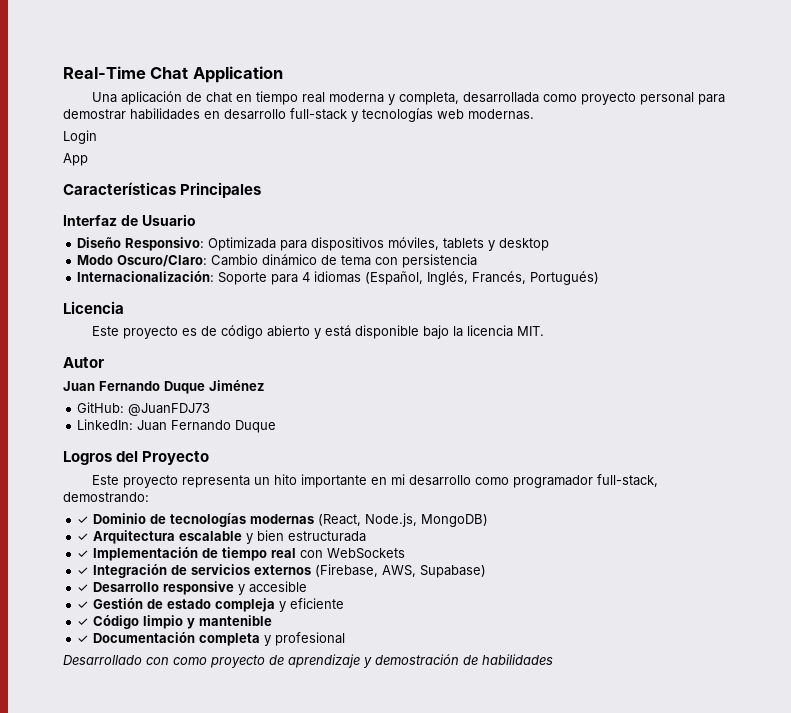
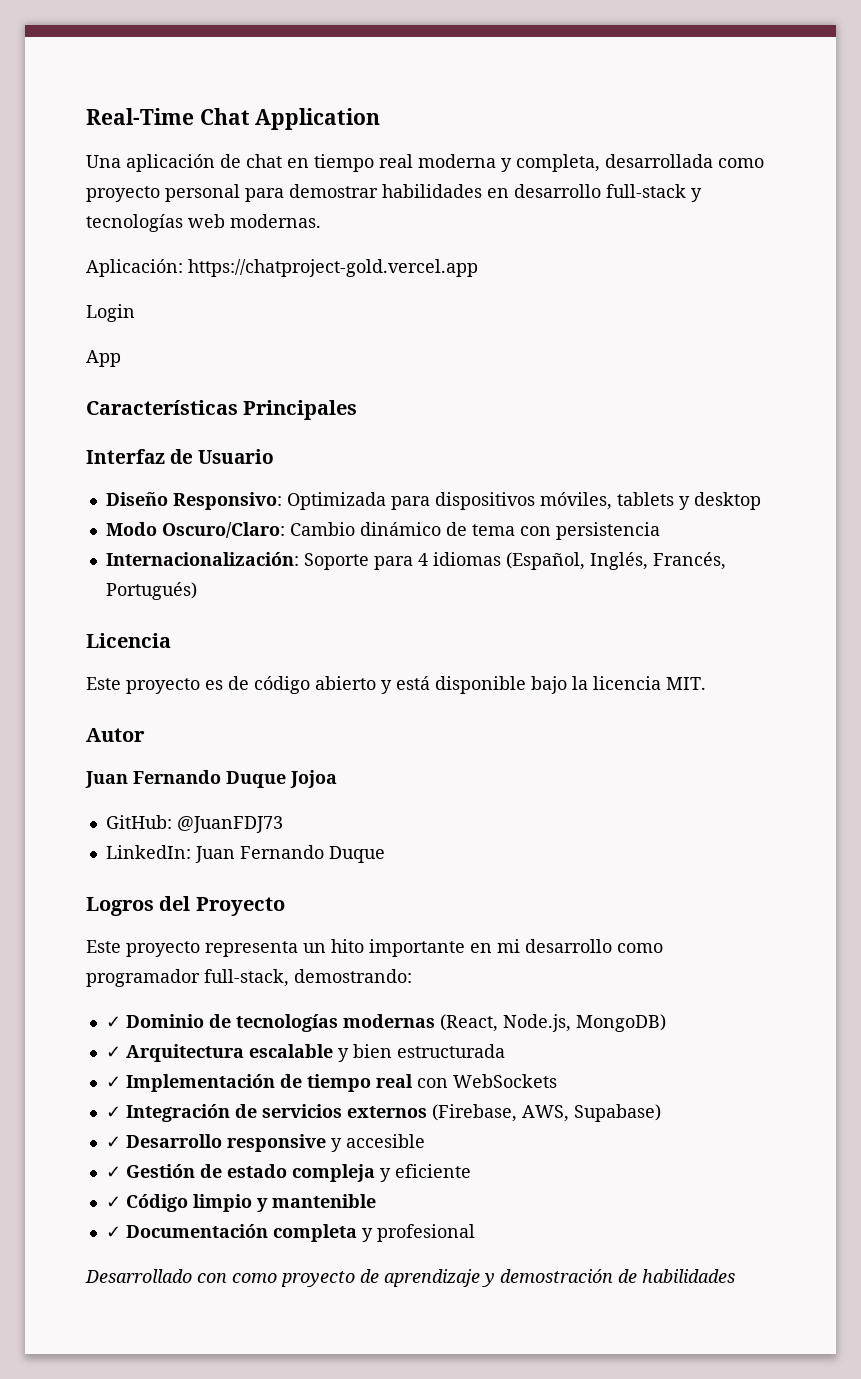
(534, 114) none -> [86,259,478,277] // Aplicación: https://chatproject-gold.vercel.app
[209,380,264,391] Jiménez -> [290,770,337,788] Jojoa

